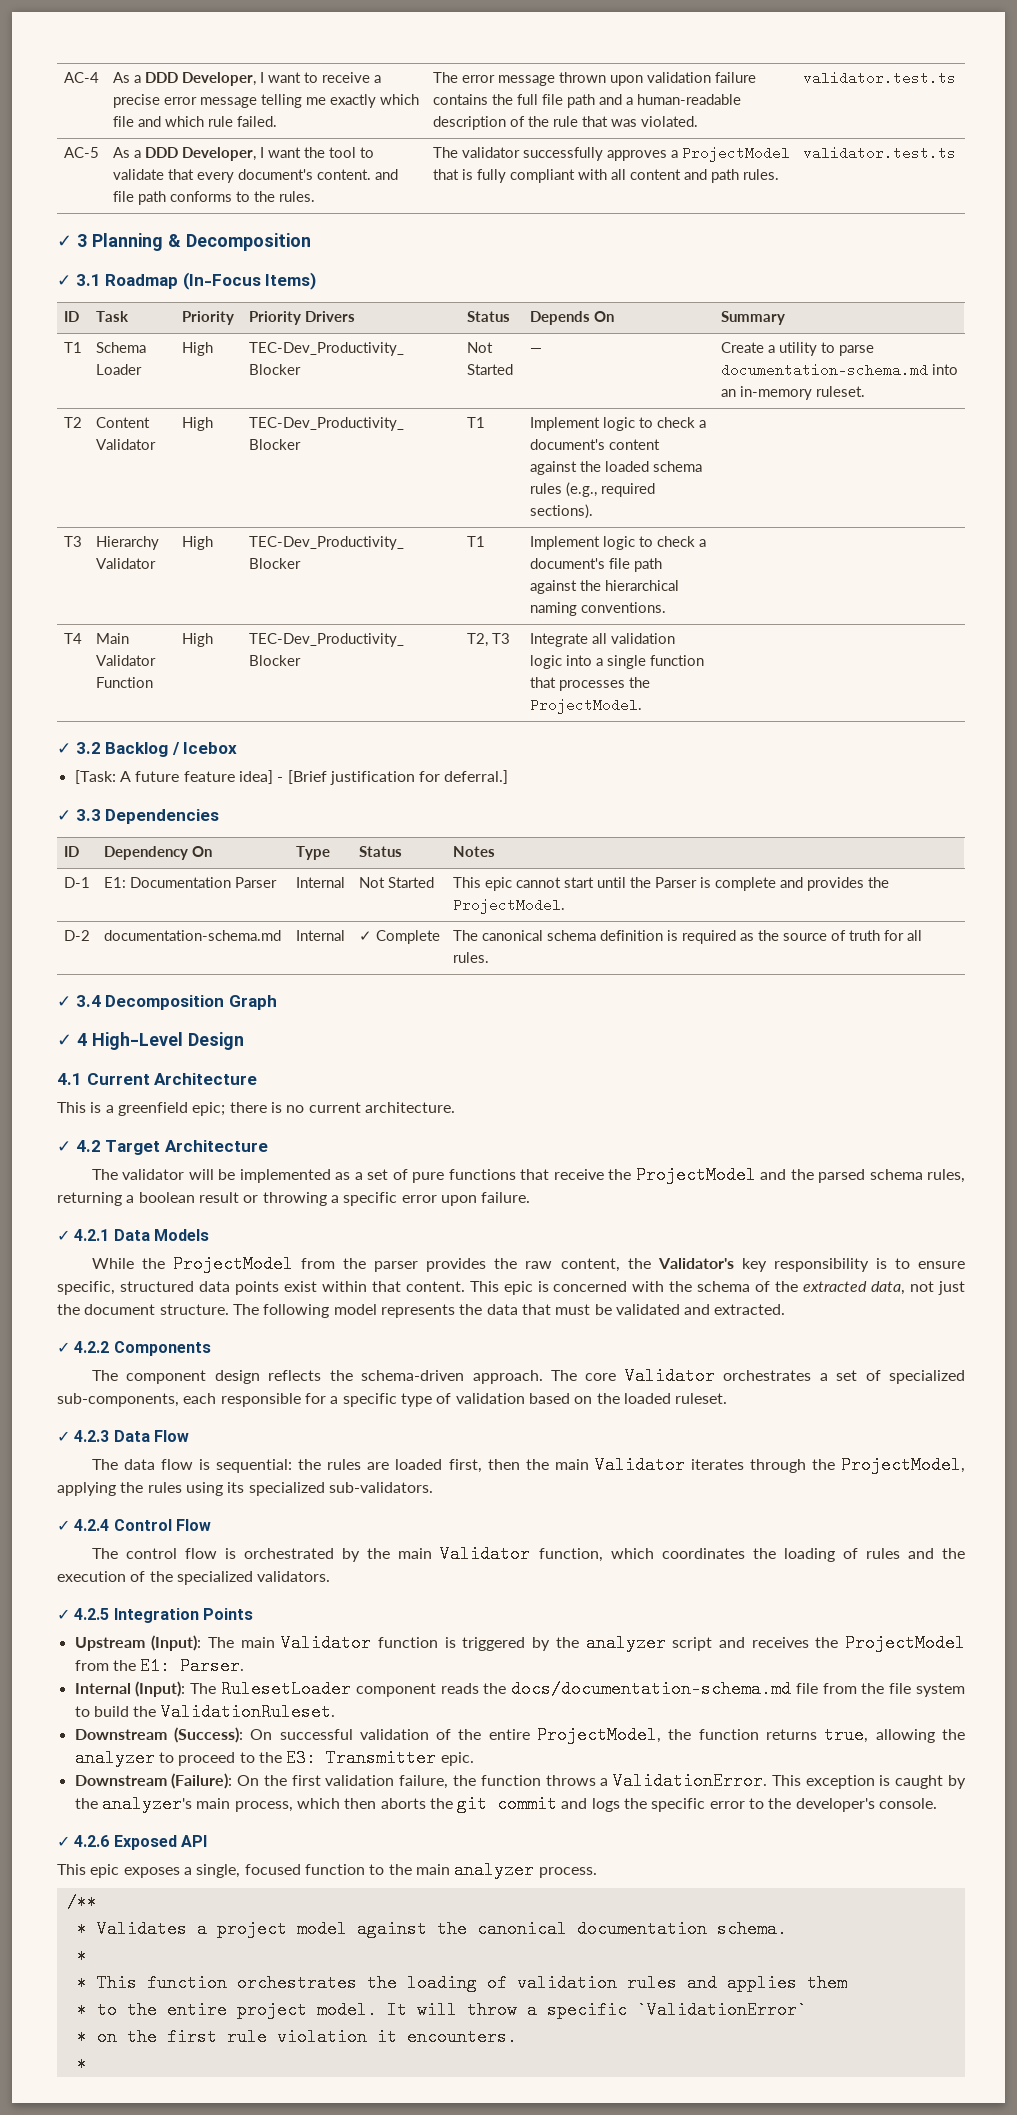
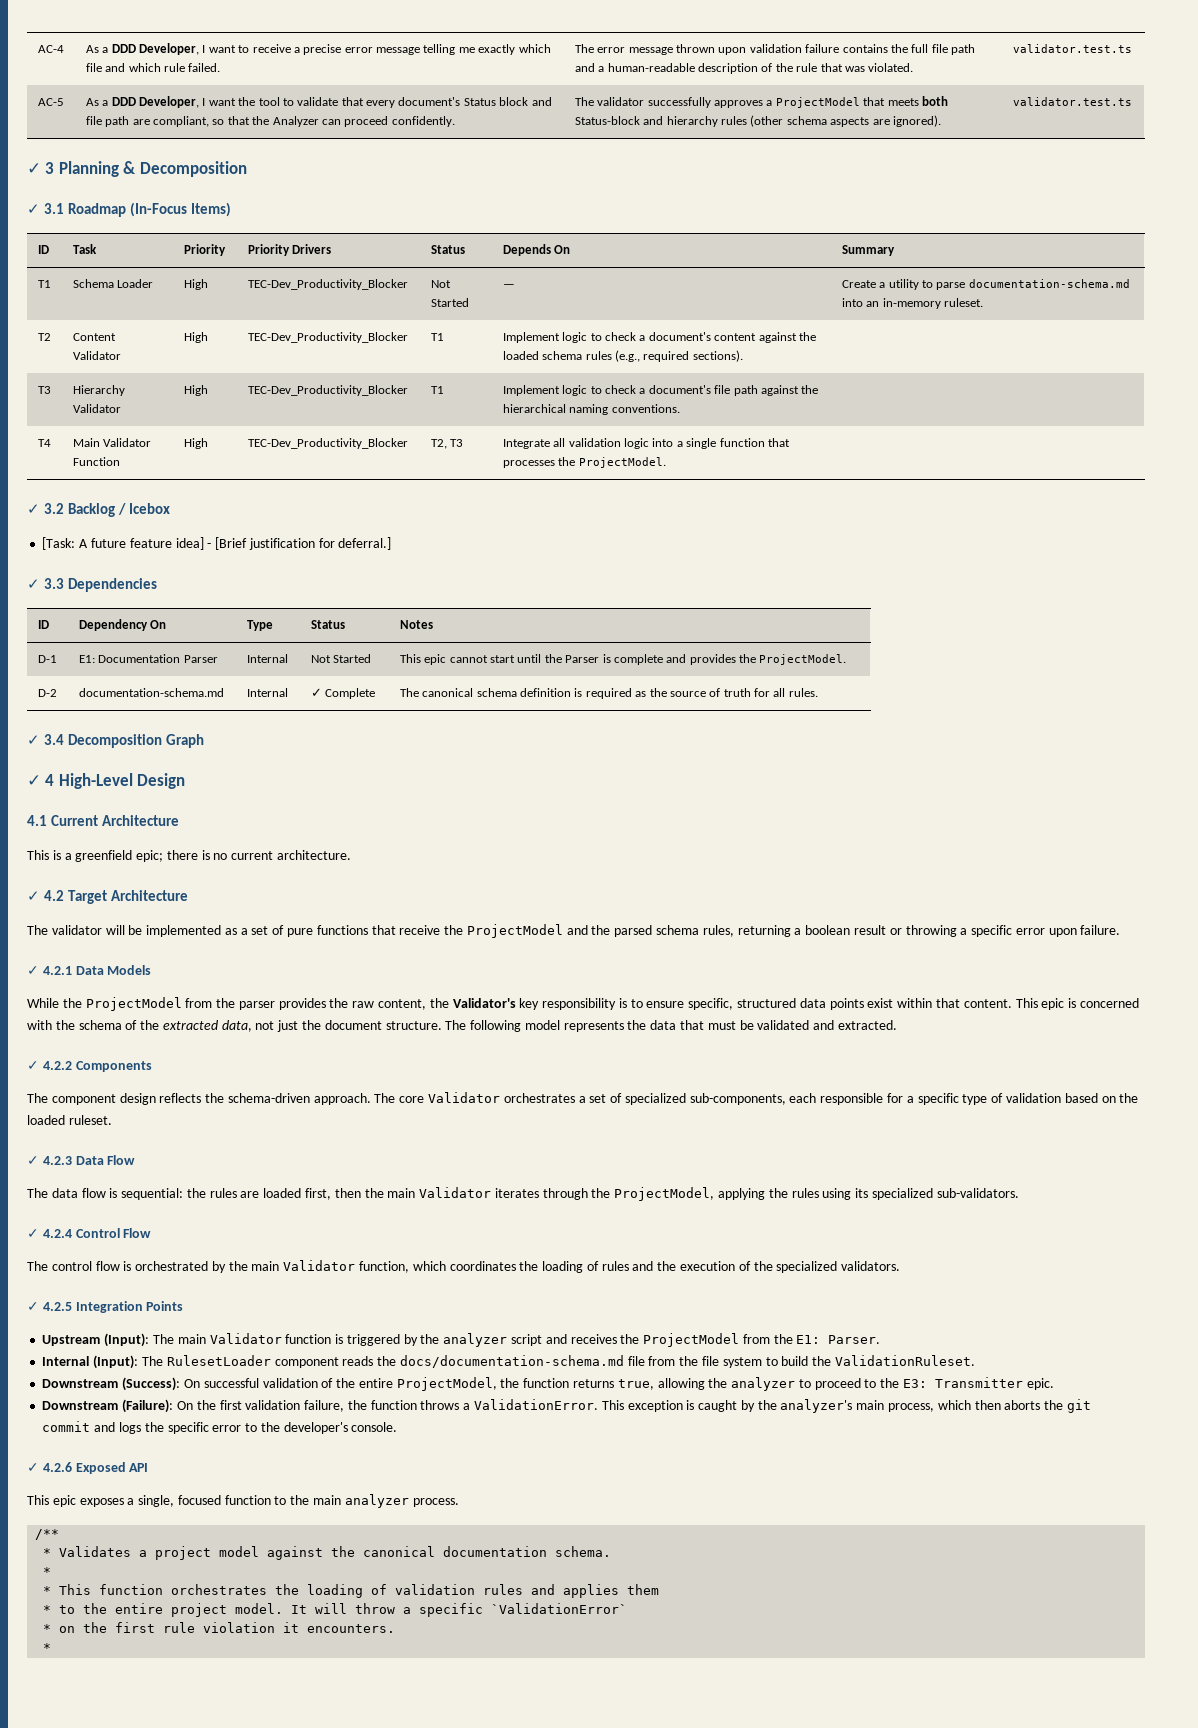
[316,169,371,180] content. -> [463,97,529,106] Status block
[169,191,315,202] conforms to the rules. -> [132,116,455,127] are compliant, so that the Analyzer can proceed confidently.
[461,169,779,183] is fully compliant with all content and path rules. -> [887,96,948,106] [574,115,941,127] meets both Status-block and hierarchy rules (other schema aspects are ignored).

